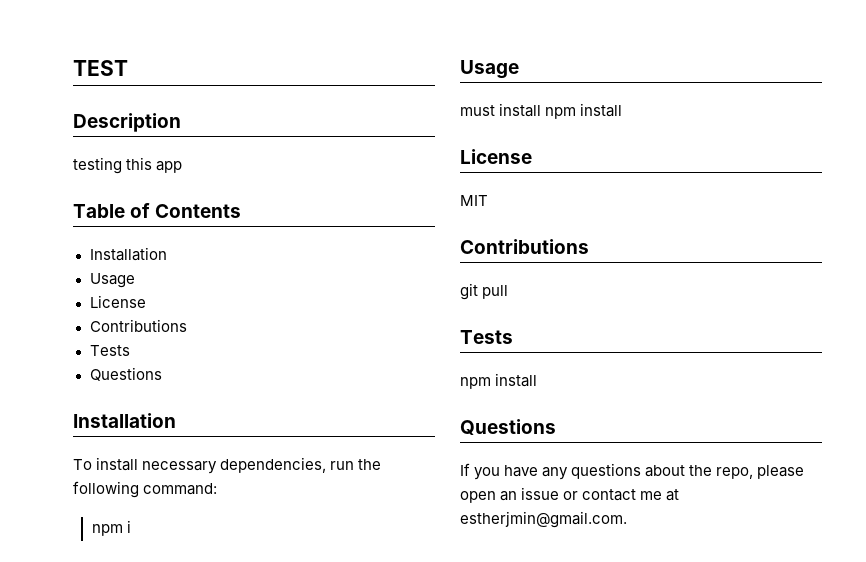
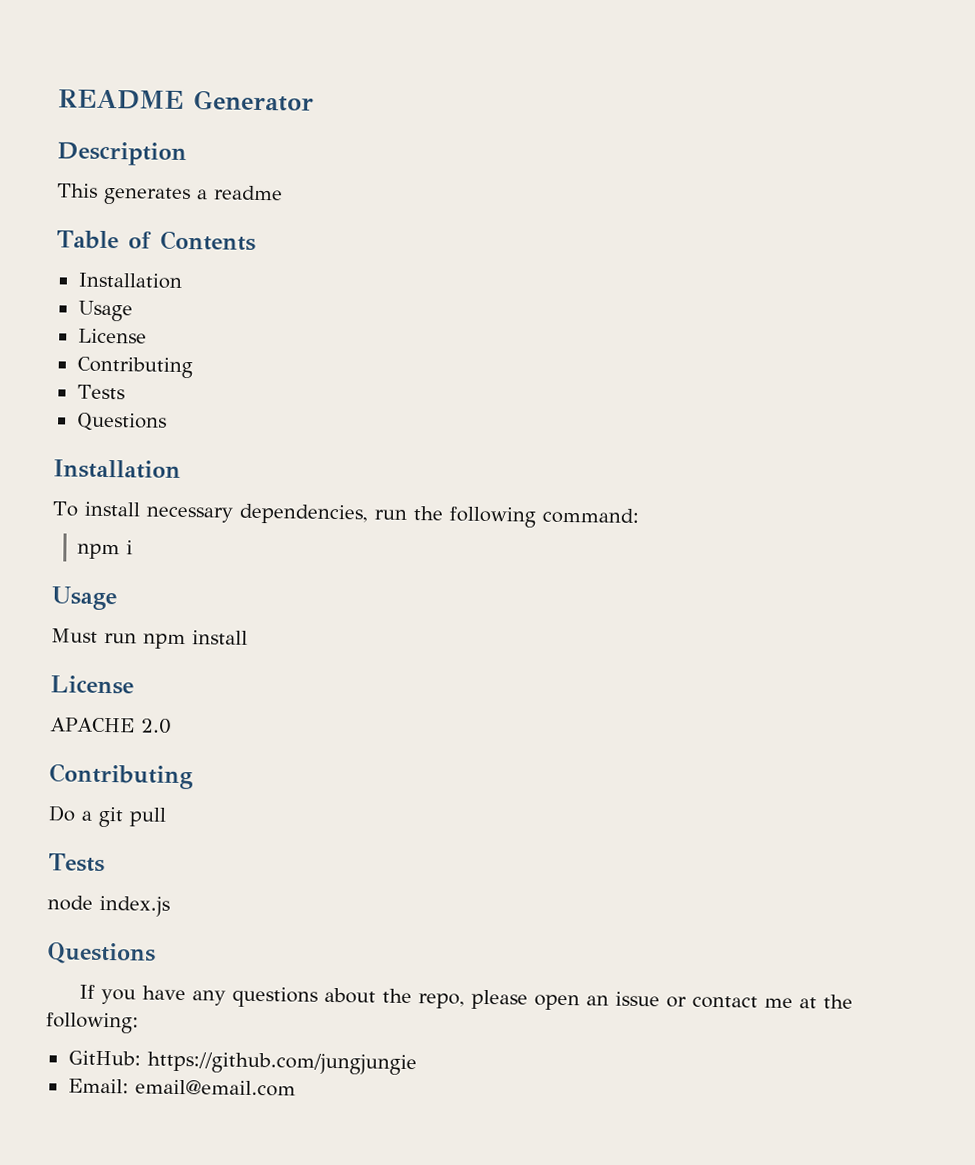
[73,60,128,76] TEST -> [58,89,314,112] README Generator
[73,157,183,174] testing this app -> [57,183,283,206] This generates a readme
[89,319,187,332] Contributions -> [76,356,193,379] Contributing
[460,103,542,117] must install -> [51,628,137,644] Must run
[460,195,488,206] [460,239,589,254] MIT // Contributions // -> [50,717,172,734] [49,763,193,790] [48,805,92,822] APACHE 2.0 // Contributing // Do a
[460,373,538,389] npm install -> [47,895,170,917] node index.js
[460,511,627,528] estherjmin@gmail.com. -> [823,994,854,1009] [46,1012,139,1034] [67,1050,417,1076] [67,1078,296,1097] the following: // GitHub: https://github.com/jungjungie // Email: email@email.com

